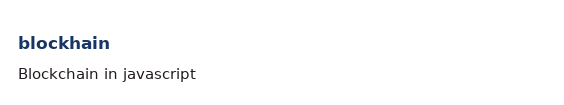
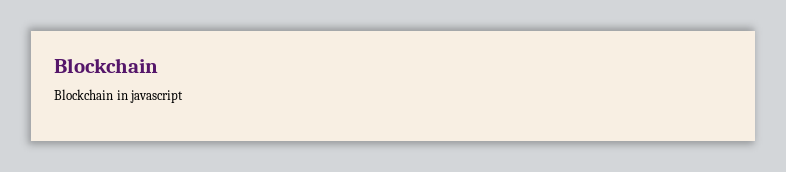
[18,36,110,49] blockhain -> [54,58,158,73] Blockchain

